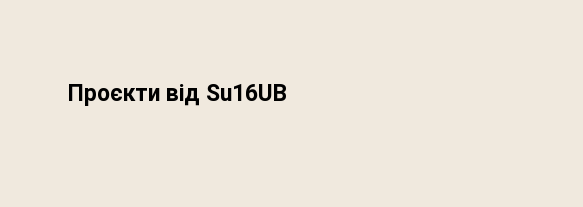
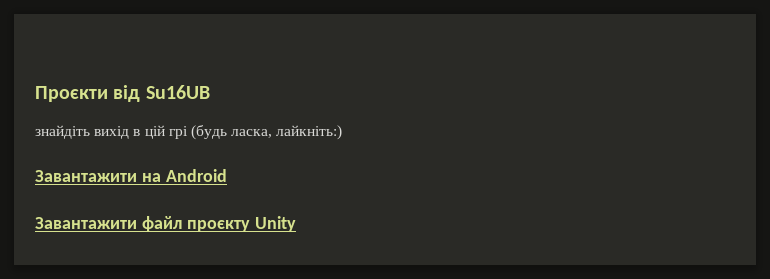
(288, 92) none -> [35,125,343,140] [35,169,227,182] [35,216,296,232] // знайдіть вихід в цій грі (будь ласка, лайкніть:) // Завантажити на Android // Завантажити файл проєкту Unity

